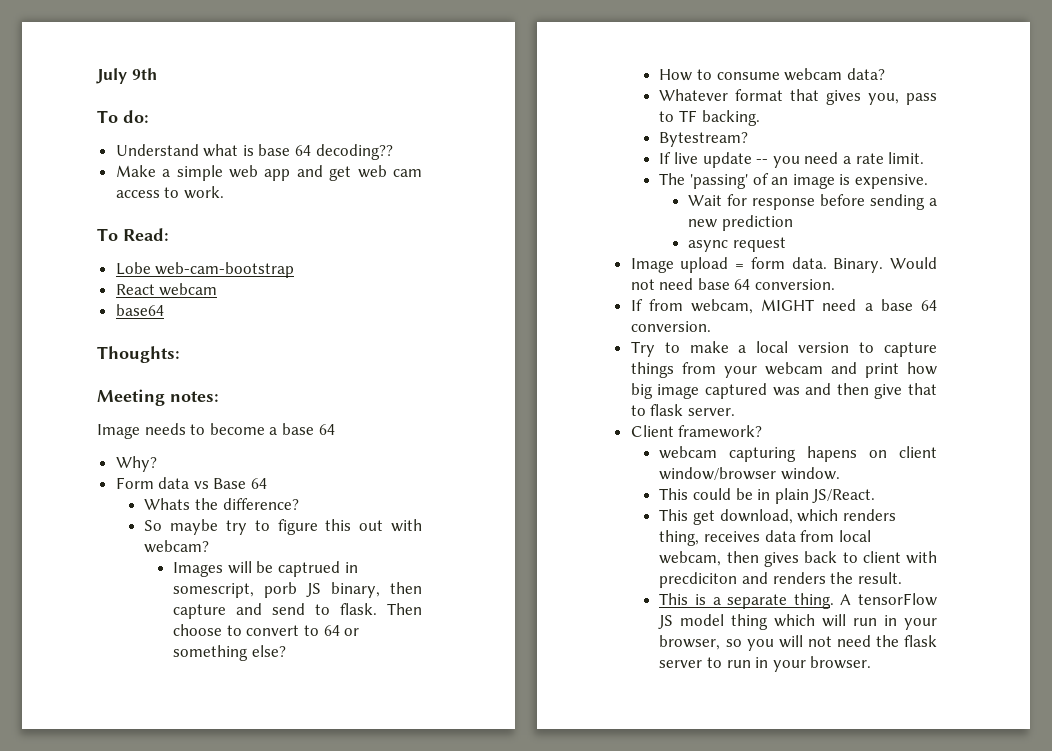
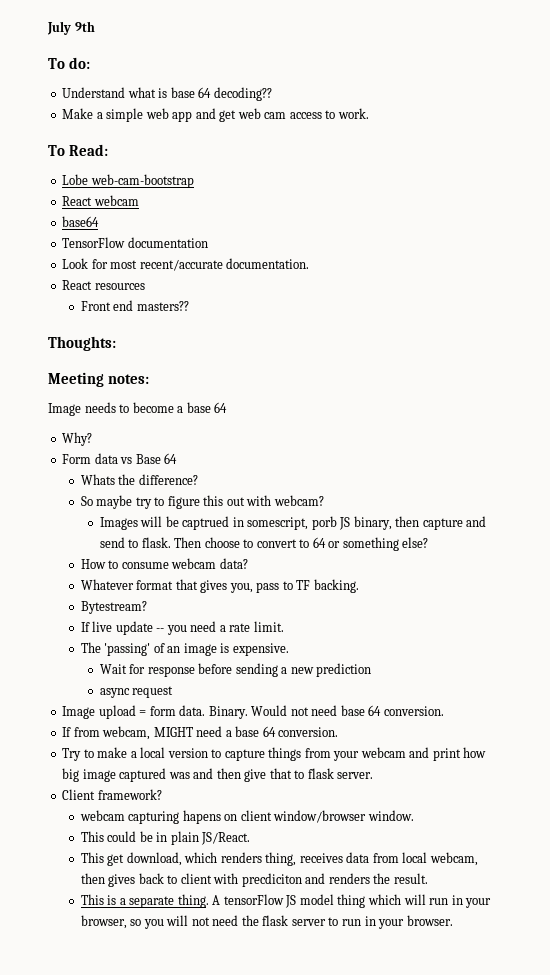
(164, 310) none -> [62,237,208,248] [62,258,310,271] [62,280,145,290] [80,300,189,311] // TensorFlow documentation // Look for most recent/accurate documentation. // React resources // Front end masters??

